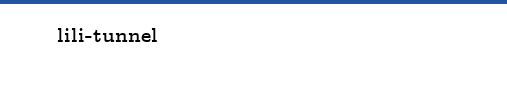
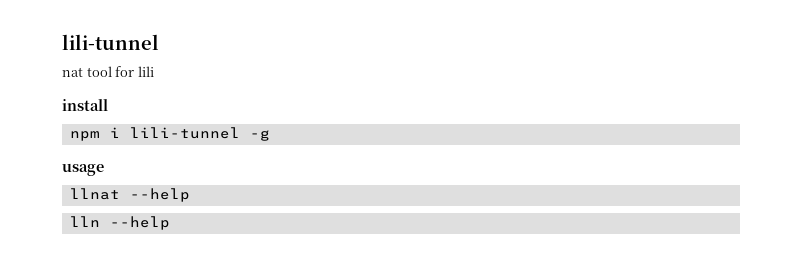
[57,28,158,42] lili-tunnel -> [62,34,159,50] [62,66,154,77] [62,99,108,111] [69,127,270,141] [62,163,104,176] [69,188,190,202] [69,216,170,230] lili-tunnel // nat tool for lili // install // npm i lili-tunnel -g // usage // llnat --help // lln --help

